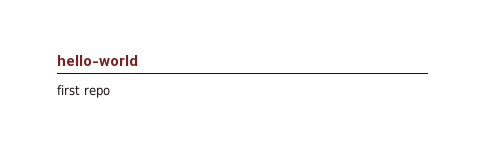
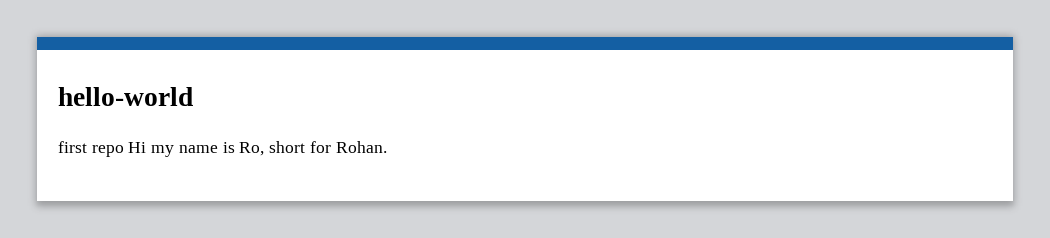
(110, 92) none -> [128,141,387,157] Hi my name is Ro, short for Rohan.

